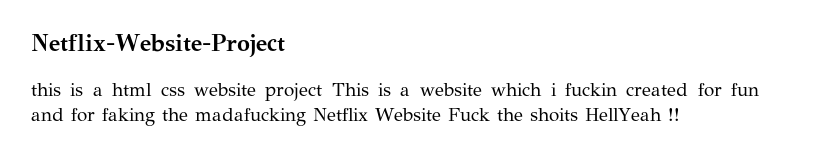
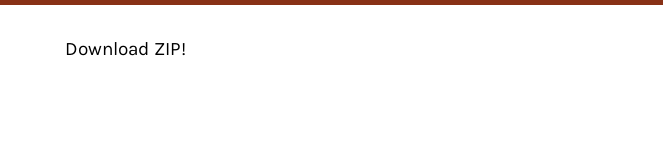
[31,34,285,57] [31,83,759,101] [31,108,680,126] Netflix-Website-Project // this is a html css website project This is a website which i fuckin created for fun and for faking the madafucking Netflix Website Fuck the shoits HellYeah !! -> [65,42,187,56] Download ZIP!

